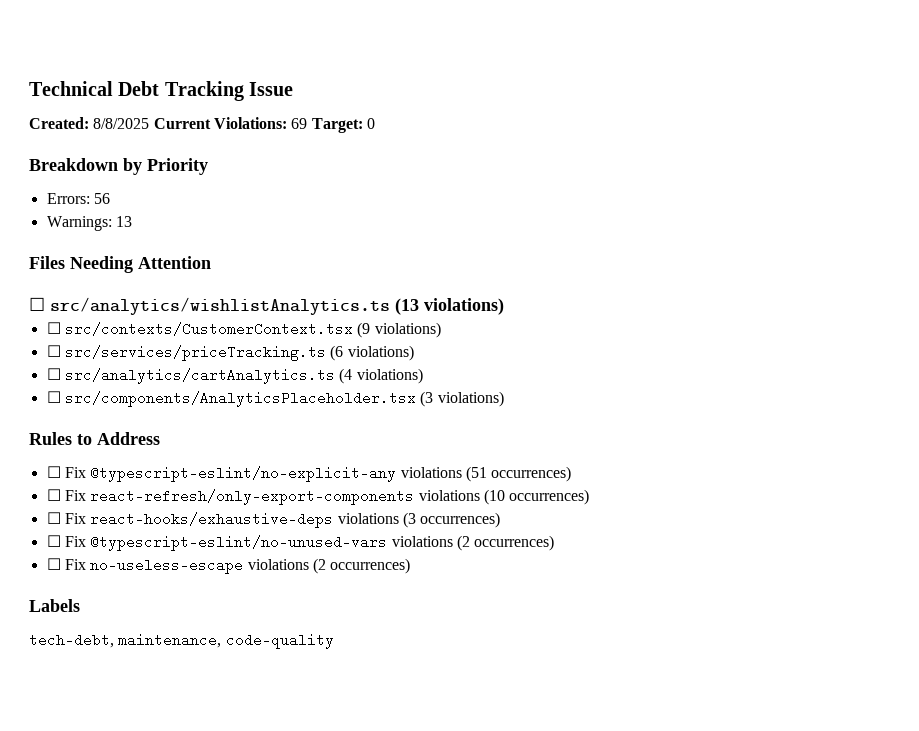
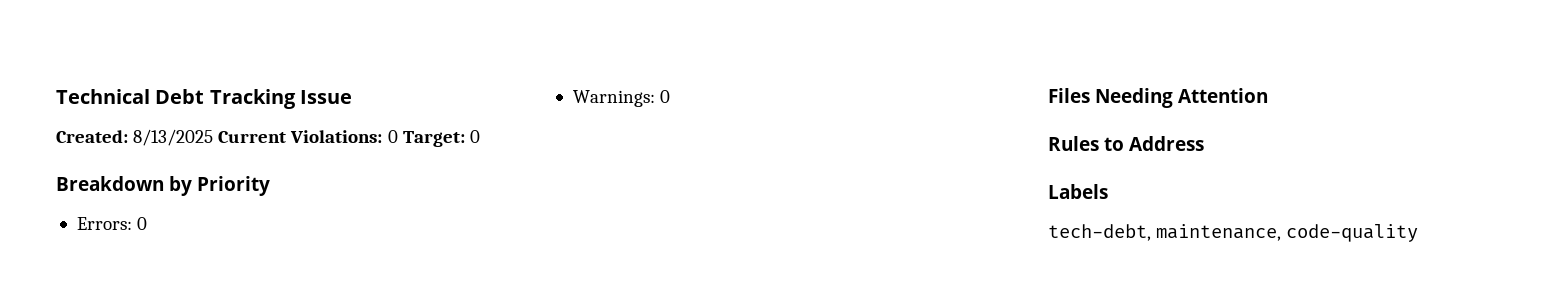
[93,118,150,129] 8/8/2025 -> [133,129,214,146] 8/13/2025
[291,118,308,129] 69 -> [387,130,398,143] 0
[93,193,110,204] 56 -> [137,217,148,230] 0
[115,216,132,227] 13 -> [660,90,671,103] 0
[29,297,504,315] [46,322,441,338] [46,345,414,361] [46,368,423,384] [46,391,504,407] [29,432,160,445] [46,466,572,482] [46,489,590,505] [46,512,501,528] [46,535,555,551] [46,558,411,574] ☐ src/analytics/wishlistAnalytics.ts (13 violations) // ☐ src/contexts/CustomerContext.tsx (9 violations) // ☐ src/services/priceTracking.ts (6 violations) // ☐ src/analytics/cartAnalytics.ts (4 violations) // ☐ src/components/AnalyticsPlaceholder.tsx (3 violations) // Rules to Address // ☐ Fix @typescript-eslint/no-explicit-any violations (51 occurrences) // ☐ Fix react-refresh/only-export-components violations (10 occurrences) // ☐ Fix react-hooks/exhaustive-deps violations (3 occurrences) // ☐ Fix @typescript-eslint/no-unused-vars violations (2 occurrences) // ☐ Fix no-useless-escape violations (2 occurrences) -> [1048,136,1205,151] Rules to Address

